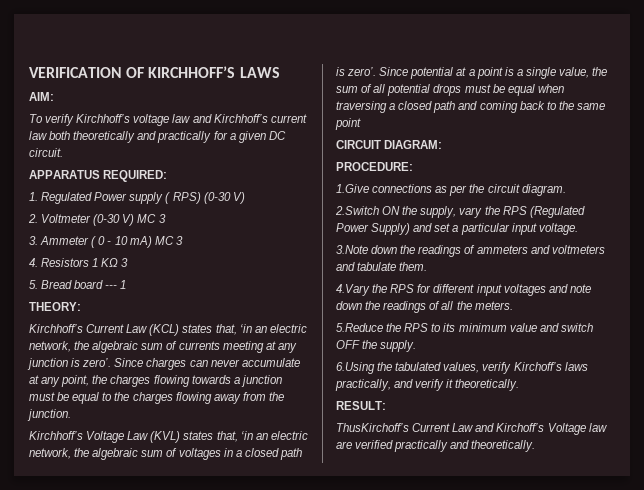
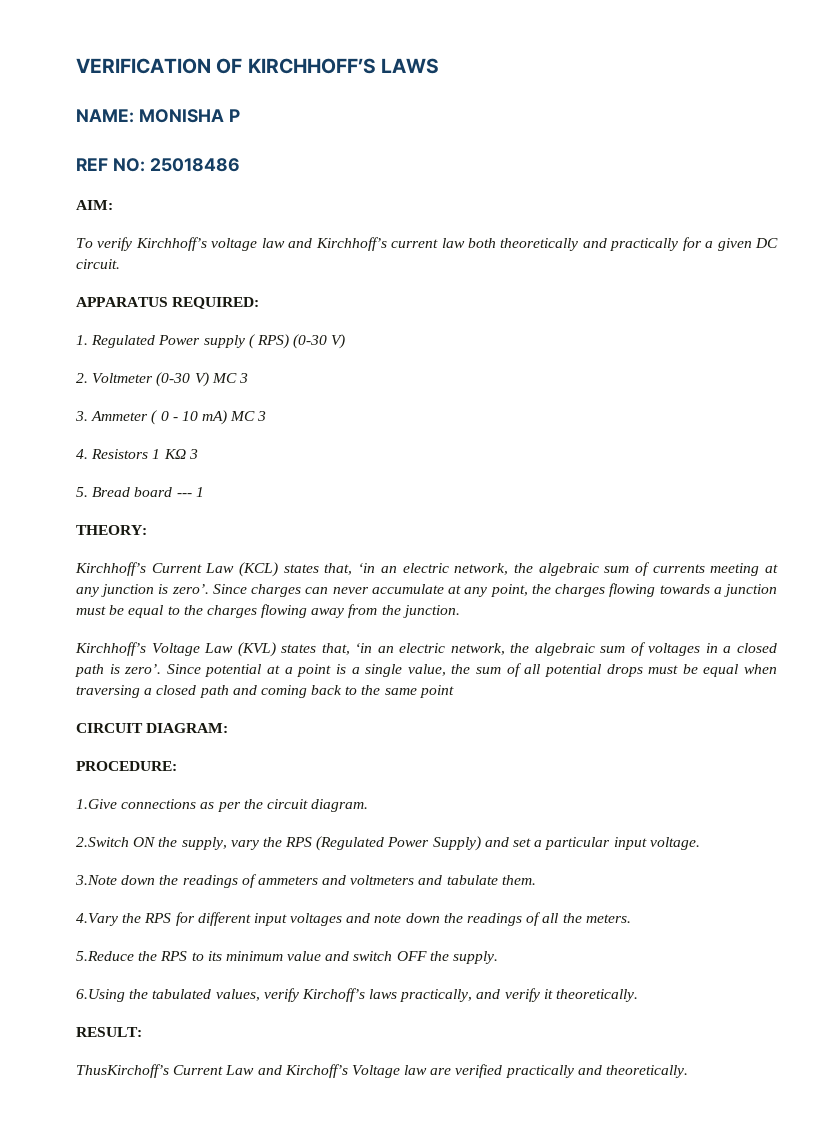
(280, 72) none -> [76,109,240,123] [76,158,240,172] // NAME: MONISHA P // REF NO: 25018486

